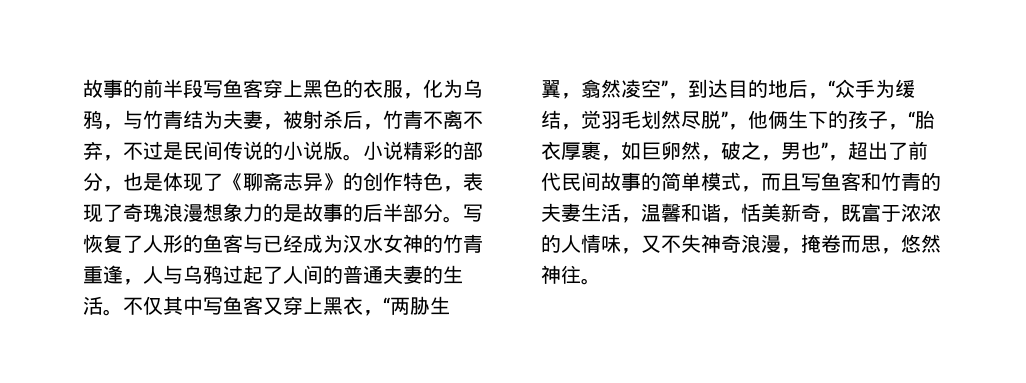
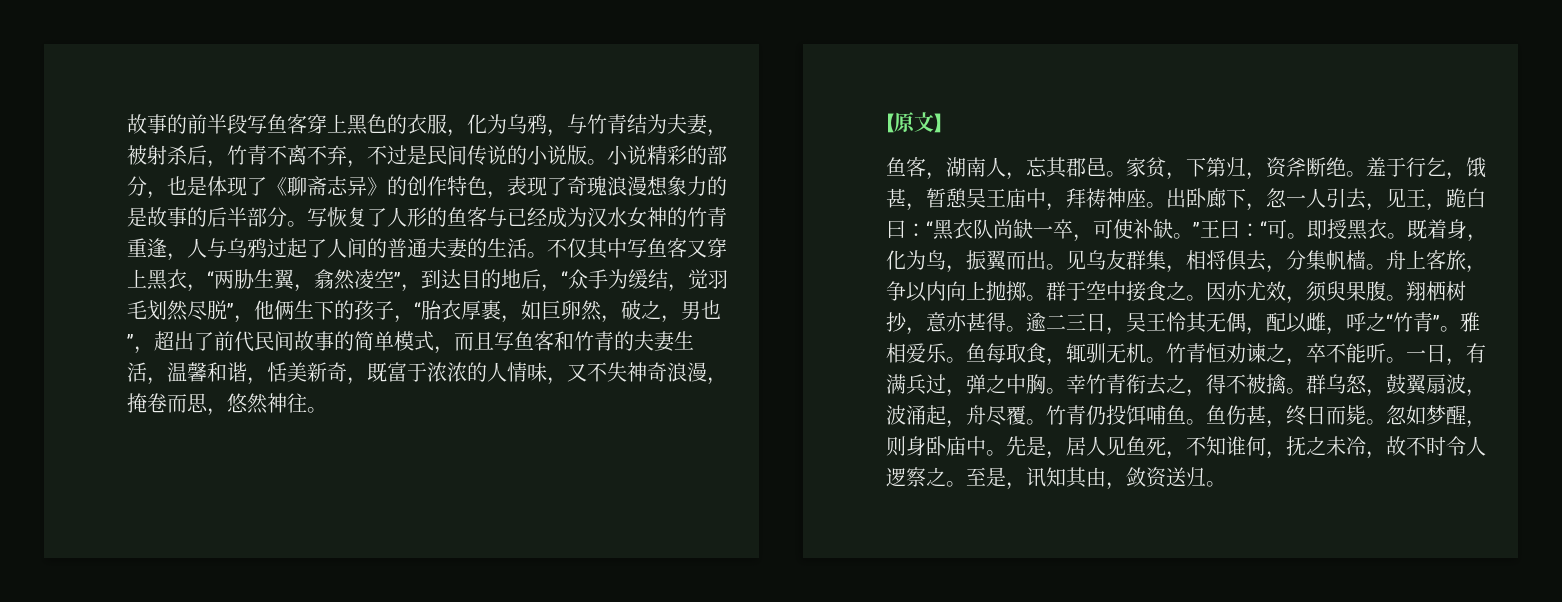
(601, 281) none -> [886,112,942,133] [886,157,1486,180] [886,188,1486,211] [886,219,1487,242] [886,250,1486,273] [886,281,1466,304] [886,312,1480,335] [886,343,1486,366] [886,374,1486,397] [886,405,1486,428] [886,436,1486,459] [886,467,1226,490] // 【原文】 // 鱼客，湖南人，忘其郡邑。家贫，下第归，资斧断绝。羞于行乞，饿甚，暂憩吴王庙中，拜祷神座。出卧廊下，忽一人引去，见王，跪白曰：“黑衣队尚缺一卒，可使补缺。”王曰：“可。即授黑衣。既着身，化为鸟，振翼而出。见乌友群集，相将俱去，分集帆樯。舟上客旅，争以内向上抛掷。群于空中接食之。因亦尤效，须臾果腹。翔栖树抄，意亦甚得。逾二三日，吴王怜其无偶，配以雌，呼之“竹青”。雅相爱乐。鱼每取食，辄驯无机。竹青恒劝谏之，卒不能听。一日，有满兵过，弹之中胸。幸竹青衔去之，得不被擒。群乌怒，鼓翼扇波，波涌起，舟尽覆。竹青仍投饵哺鱼。鱼伤甚，终日而毙。忽如梦醒，则身卧庙中。先是，居人见鱼死，不知谁何，抚之未冷，故不时令人逻察之。至是，讯知其由，敛资送归。

